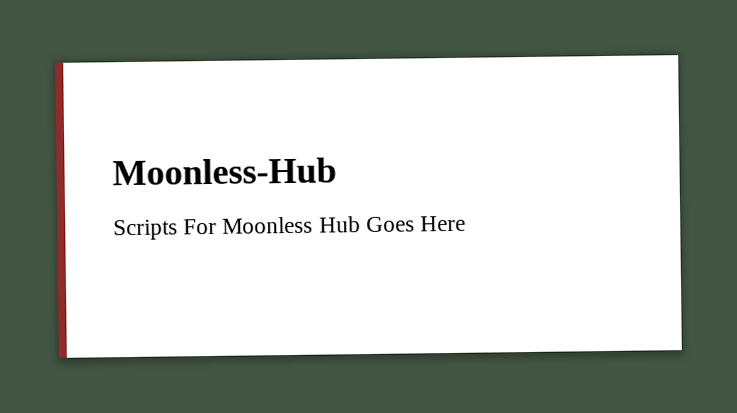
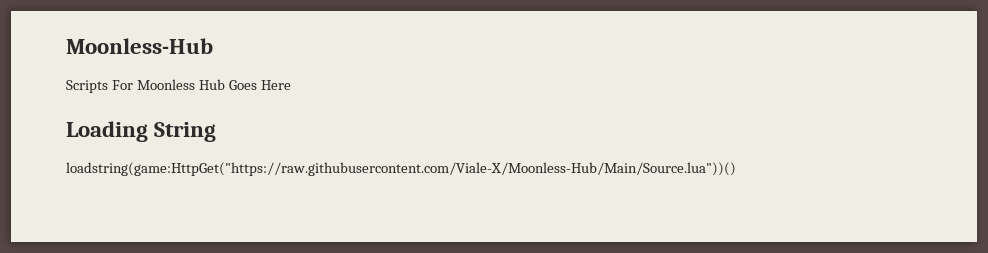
(467, 223) none -> [66,121,217,142] [66,162,736,176] // Loading String // loadstring(game:HttpGet("https://raw.githubusercontent.com/Viale-X/Moonless-Hub/Main/Source.lua"))()

